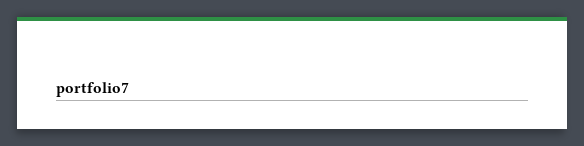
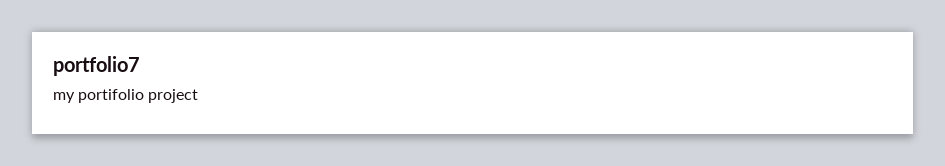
(129, 89) none -> [53,89,199,103] // my portifolio project

